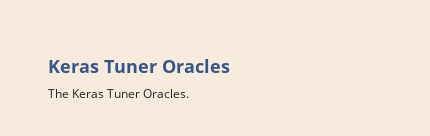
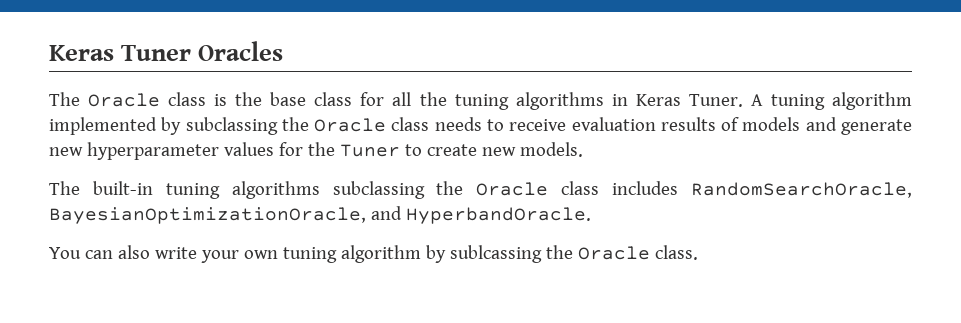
[72,89,190,98] Keras Tuner Oracles. -> [88,92,912,110] [49,117,913,135] [49,142,583,160] [49,181,913,199] [49,206,591,224] [49,245,698,263] Oracle class is the base class for all the tuning algorithms in Keras Tuner. A tuning algorithm implemented by subclassing the Oracle class needs to receive evaluation results of models and generate new hyperparameter values for the Tuner to create new models. // The built-in tuning algorithms subclassing the Oracle class includes RandomSearchOracle, BayesianOptimizationOracle, and HyperbandOracle. // You can also write your own tuning algorithm by sublcassing the Oracle class.

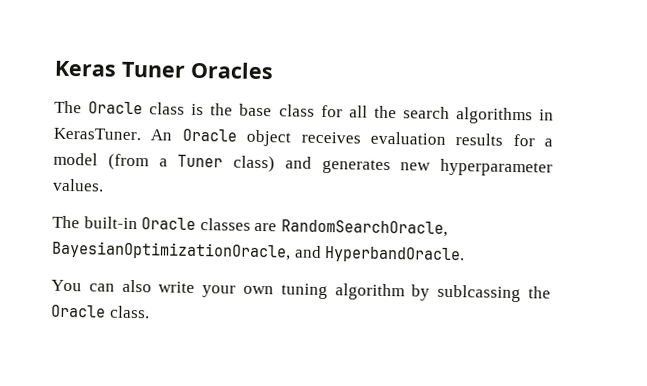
[454,94,509,110] tuning -> [402,106,450,119] search
[635,92,912,110] [49,117,913,135] [49,142,583,160] [49,181,679,199] Keras Tuner. A tuning algorithm implemented by subclassing the Oracle class needs to receive evaluation results of models and generate new hyperparameter values for the Tuner to create new models. // The built-in tuning algorithms subclassing the Oracle class includes -> [53,127,553,147] [53,152,553,177] [53,178,104,192] [52,215,278,232] KerasTuner. An Oracle object receives evaluation results for a model (from a Tuner class) and generates new hyperparameter values. // The built-in Oracle classes are

